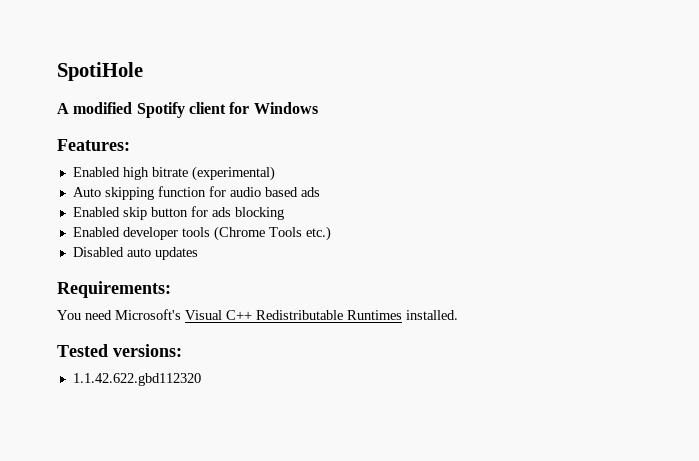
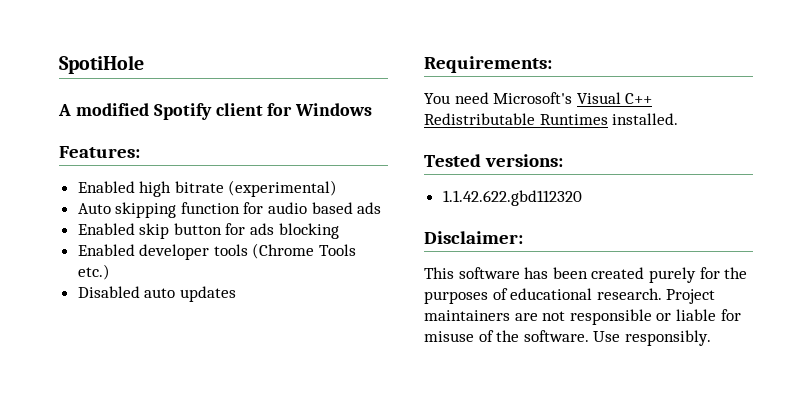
(201, 379) none -> [424,231,523,244] [424,267,748,283] [424,288,716,304] [424,309,741,325] [424,330,711,346] // Disclaimer: // This software has been created purely for the purposes of educational research. Project maintainers are not responsible or liable for misuse of the software. Use responsibly.

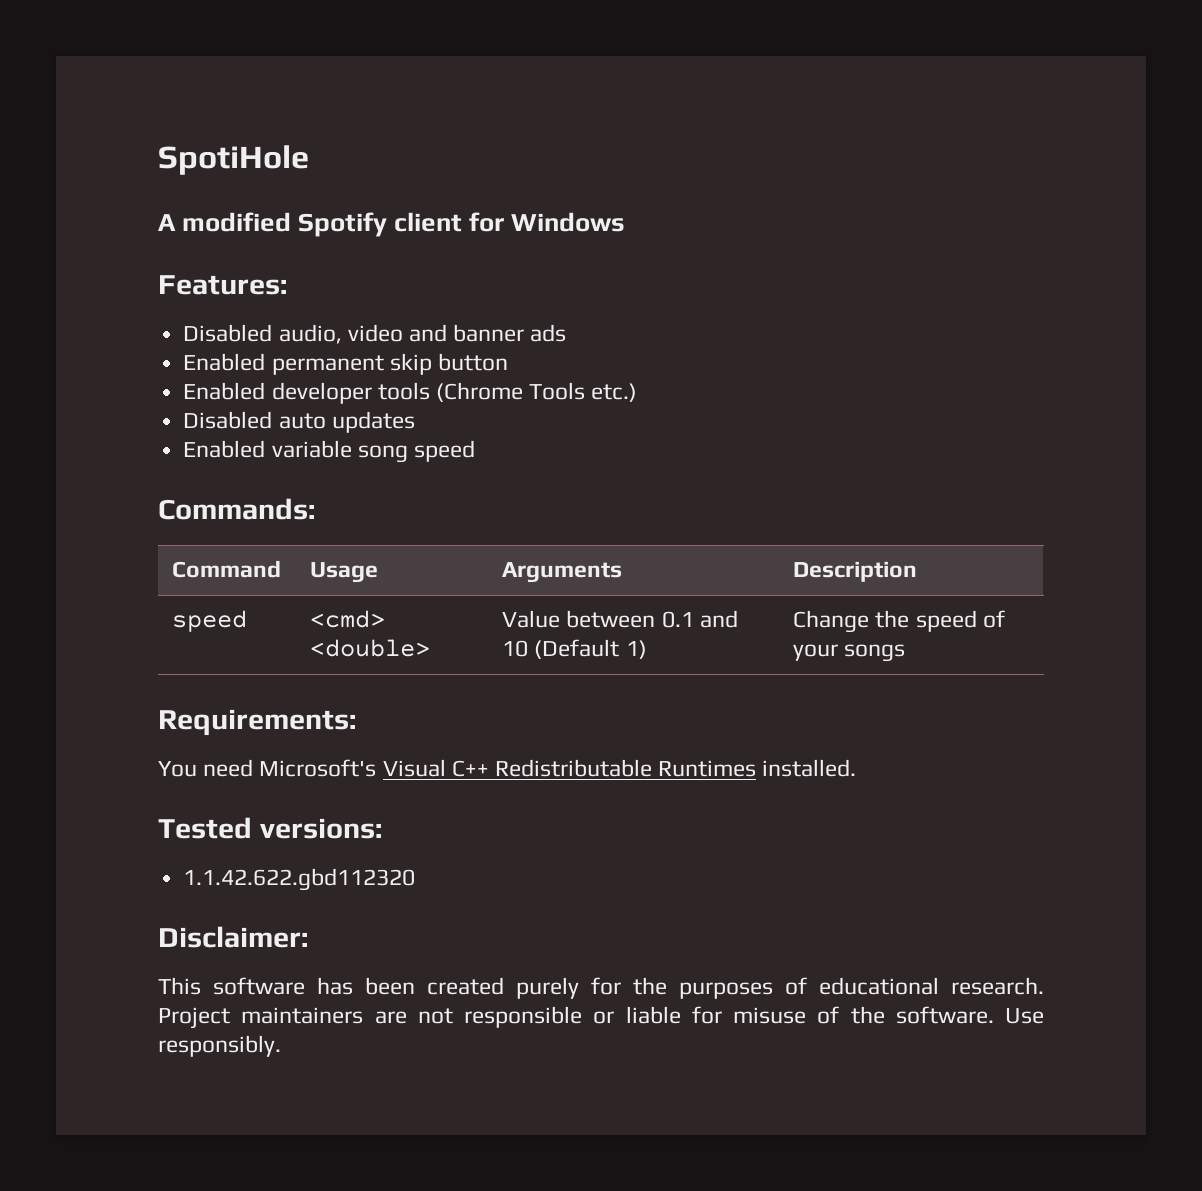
[77,180,338,197] [77,202,353,218] Enabled high bitrate (experimental) // Auto skipping function for audio based -> [183,324,525,344] Disabled audio, video and banner
(135, 229) none -> [271,355,384,375] permanent
[225,223,339,239] for ads blocking -> (508, 362) none
(236, 294) none -> [183,440,475,463] [158,498,315,520] [172,560,282,578] [310,562,379,583] [502,562,623,583] [793,561,918,582] [172,610,248,632] [310,610,386,628] [310,639,431,657] [502,610,738,628] [502,639,647,659] [793,610,1005,633] [793,644,906,662] // Enabled variable song speed // Commands: // Command | Usage | Arguments | Description // speed | <cmd> <double> | Value between 0.1 and 10 (Default 1) | Change the speed of your songs

